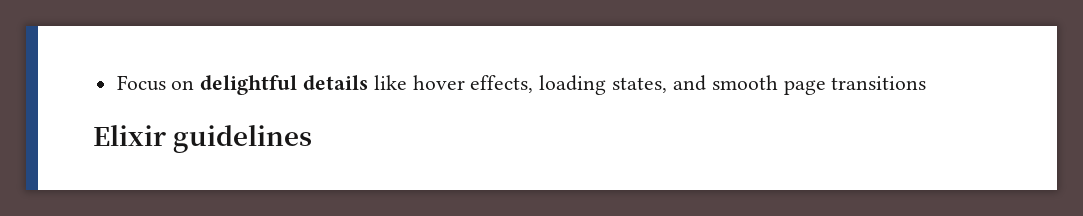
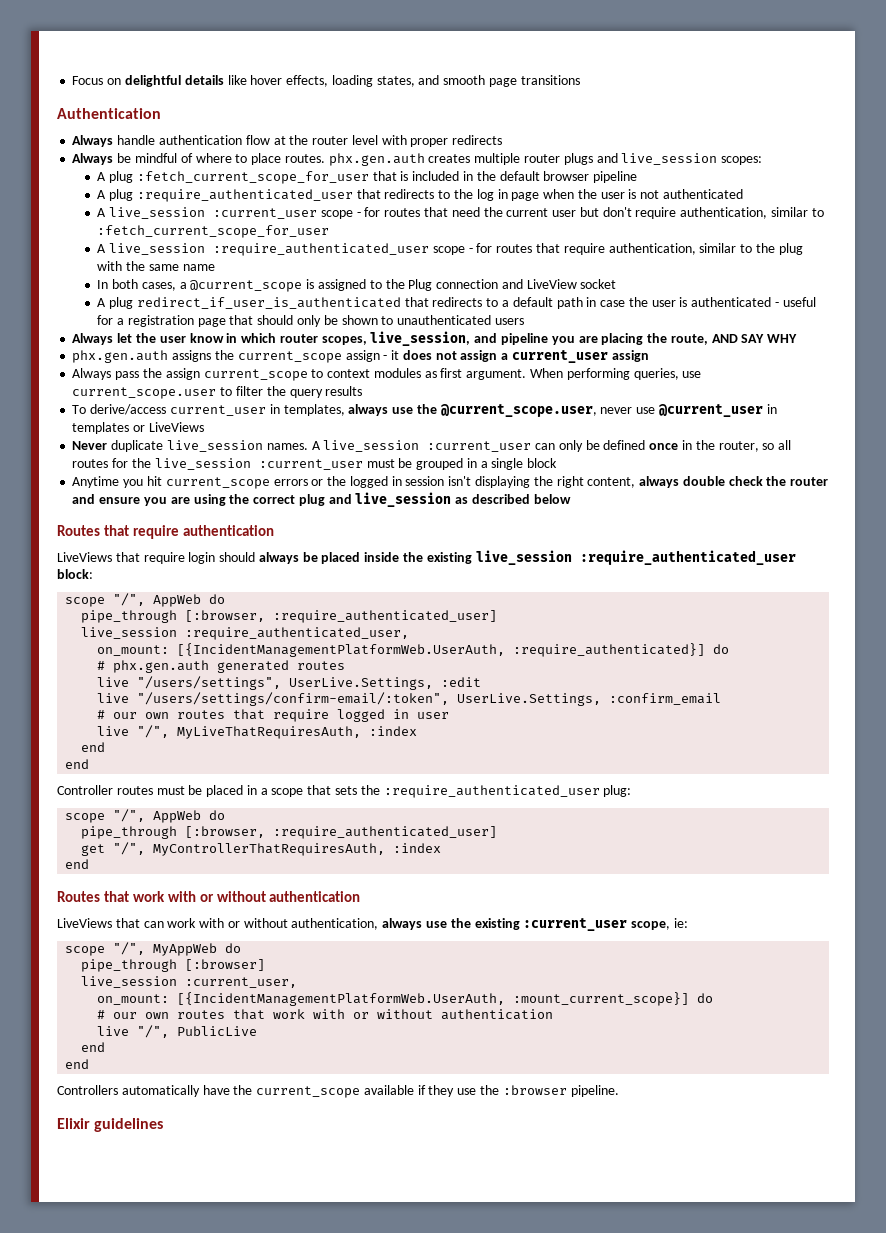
(927, 83) none -> [57,108,161,119] [72,135,503,147] [72,153,763,166] [97,171,638,184] [97,189,744,202] [97,207,824,219] [97,225,330,238] [97,243,803,256] [97,261,215,271] [97,279,617,292] [97,297,816,309] [97,315,524,327] [72,331,798,346] [72,350,649,363] [72,368,702,381] [72,386,363,399] [72,404,777,417] [72,422,204,434] [72,440,792,452] [72,458,558,470] [72,476,829,489] [72,492,571,507] [57,525,274,539] [57,550,796,565] [57,569,93,579] [65,593,226,607] [81,610,498,623] [81,627,410,640] [97,643,730,657] [97,660,346,673] [97,676,482,690] [97,692,722,706] [97,709,450,722] [97,725,418,739] [81,742,106,752] [65,759,90,769] [57,785,632,798] [65,809,226,823] [81,826,498,839] [81,842,442,856] [65,859,90,869] [57,891,361,902] [57,918,688,931] [65,942,242,956] [81,959,266,972] [81,976,298,988] [97,992,714,1006] [97,1009,554,1020] [97,1025,258,1038] [81,1042,106,1052] [65,1059,90,1069] [57,1085,619,1098] // Authentication // Always handle authentication flow at the router level with proper redirects // Always be mindful of where to place routes. phx.gen.auth creates multiple router plugs and live_session scopes: // A plug :fetch_current_scope_for_user that is included in the default browser pipeline // A plug :require_authenticated_user that redirects to the log in page when the user is not authenticated // A live_session :current_user scope - for routes that need the current user but don't require authentication, similar to :fetch_current_scope_for_user // A live_session :require_authenticated_user scope - for routes that require authentication, similar to the plug with the same name // In both cases, a @current_scope is assigned to the Plug connection and LiveView socket // A plug redirect_if_user_is_authenticated that redirects to a default path in case the user is authenticated - useful for a registration page that should only be shown to unauthenticated users // Always let the user know in which router scopes, live_session, and pipeline you are placing the route, AND SAY WHY // phx.gen.auth assigns the current_scope assign - it does not assign a current_user assign // Always pass the assign current_scope to context modules as first argument. When performing queries, use current_scope.user to filter the query results // To derive/access current_user in templates, always use the @current_scope.user, never use @current_user in templates or LiveViews // Never duplicate live_session names. A live_session :current_user can only be defined once in the router, so all routes for the live_session :current_user must be grouped in a single block // Anytime you hit current_scope errors or the logged in session isn't displaying the right content, always double check the router and ensure you are using the correct plug and live_session as described below // Routes that require authentication // LiveViews that require login should always be placed inside the existing live_session :require_authenticated_user block: // scope "/", AppWeb do // pipe_through [:browser, :require_authenticated_user] // live_session :require_authenticated_user, // on_mount: [{IncidentManagementPlatformWeb.UserAuth, :require_authenticated}] do // # phx.gen.auth generated routes // live "/users/settings", UserLive.Settings, :edit // live "/users/settings/confirm-email/:token", UserLive.Settings, :confirm_email // # our own routes that require logged in user // live "/", MyLiveThatRequiresAuth, :index // end // end // Controller routes must be placed in a scope that sets the :require_authenticated_user plug: // scope "/", AppWeb do // pipe_through [:browser, :require_authenticated_user] // get "/", MyControllerThatRequiresAuth, :index // end // Routes that work with or without authentication // LiveViews that can work with or without authentication, always use the existing :current_user scope, ie: // scope "/", MyAppWeb do // pipe_through [:browser] // live_session :current_user, // on_mount: [{IncidentManagementPlatformWeb.UserAuth, :mount_current_scope}] do // # our own routes that work with or without authentication // live "/", PublicLive // end // end // Controllers automatically have the current_scope available if they use the :browser pipeline.

